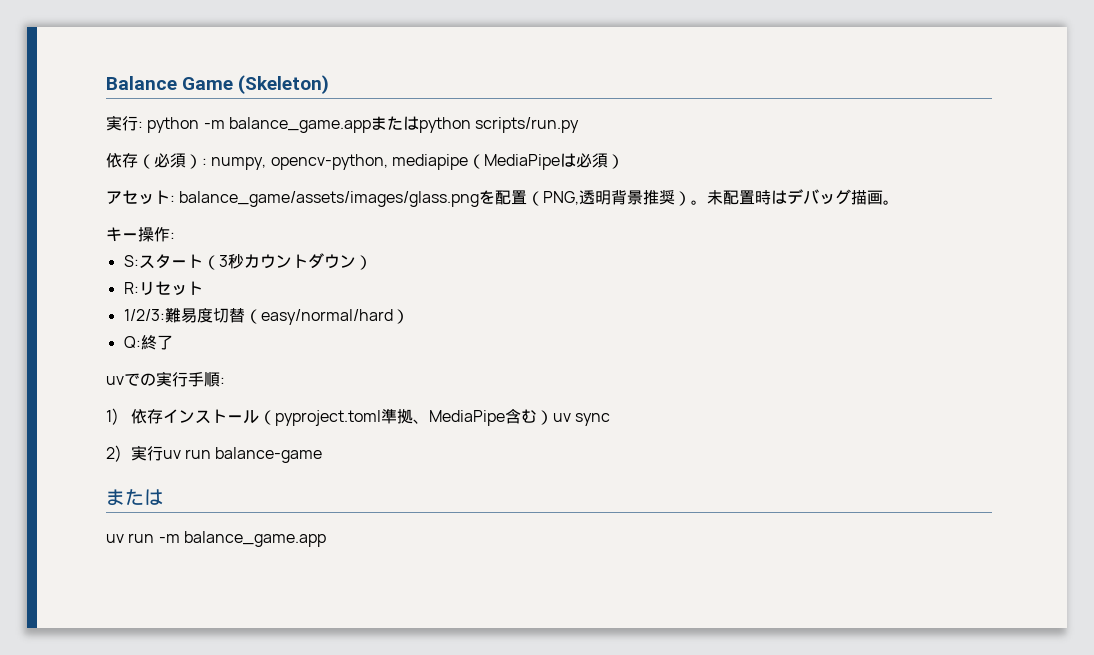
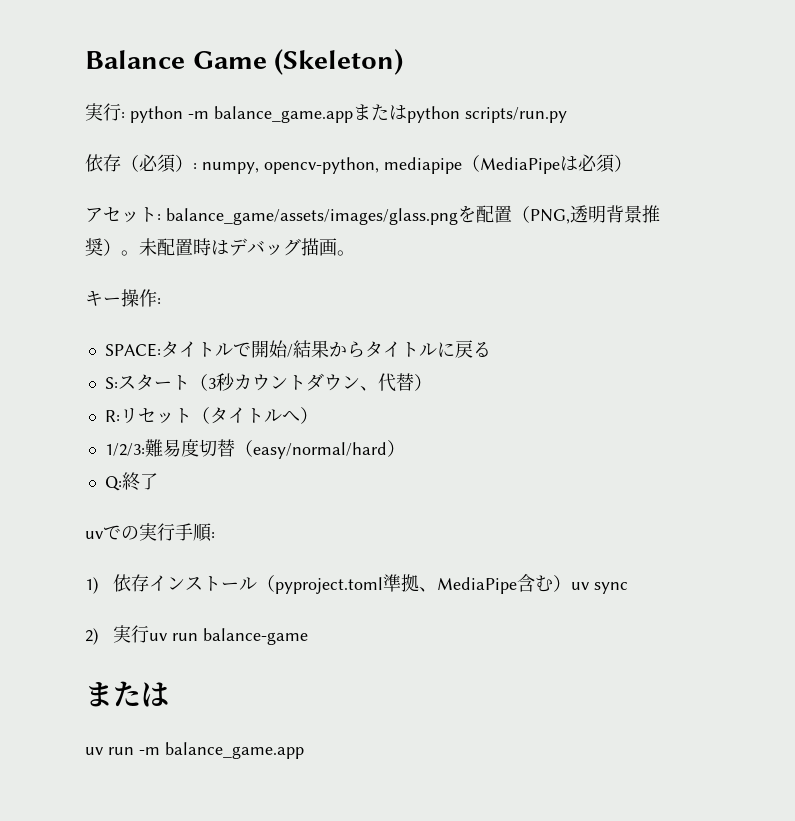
(175, 236) none -> [104,340,491,358] // SPACE:タイトルで開始/結果からタイトルに戻る
(356, 261) none -> [359,373,414,392] 、代替
(203, 288) none -> [191,407,318,424] （タイトルへ）

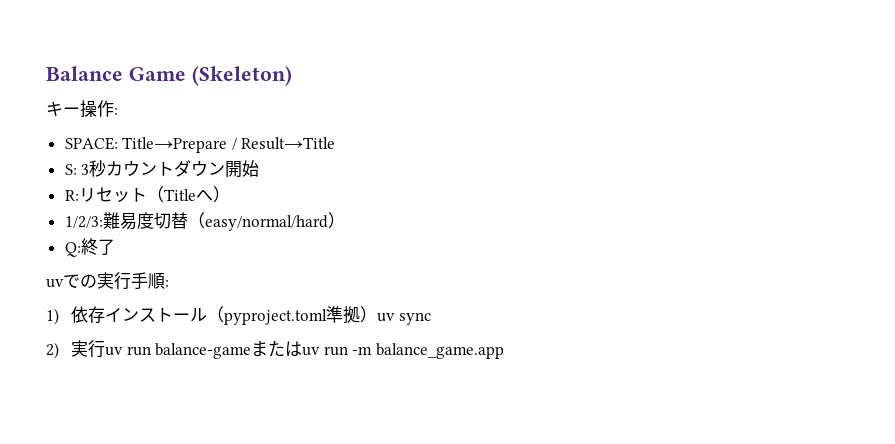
[85,103,567,123] [85,154,632,174] [85,205,660,225] [85,238,355,256] [85,289,161,307] [104,340,491,358] 実行: python -m balance_game.appまたはpython scripts/run.py // 依存（必須）: numpy, opencv-python, mediapipe（MediaPipeは必須） // アセット: balance_game/assets/images/glass.pngを配置（PNG,透明背景推奨）。未配置時はデバッグ描画。 // キー操作: // SPACE:タイトルで開始/結果からタイトルに戻る -> [46,100,118,118] [64,137,336,153] キー操作: // SPACE: Title→Prepare / Result→Title
[117,374,208,391] スタート（ -> (77, 169) none
[359,373,432,392] 、代替） -> [225,160,260,178] 開始
[209,407,282,424] タイトル -> [163,189,196,201] Title
[418,574,553,594] 、MediaPipe含む -> (361, 315) none
[85,681,169,707] // または // -> [251,340,303,357] または

